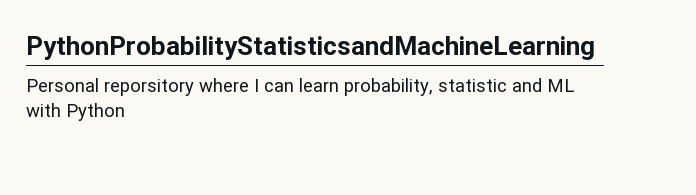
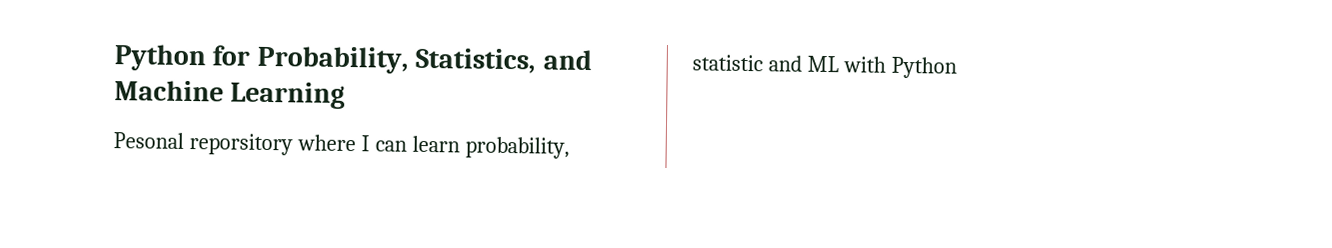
[26,36,595,60] [26,78,99,92] PythonProbabilityStatisticsandMachineLearning // Personal -> [114,44,592,74] [114,80,346,109] [113,132,184,149] Python for Probability, Statistics, and Machine Learning // Pesonal

